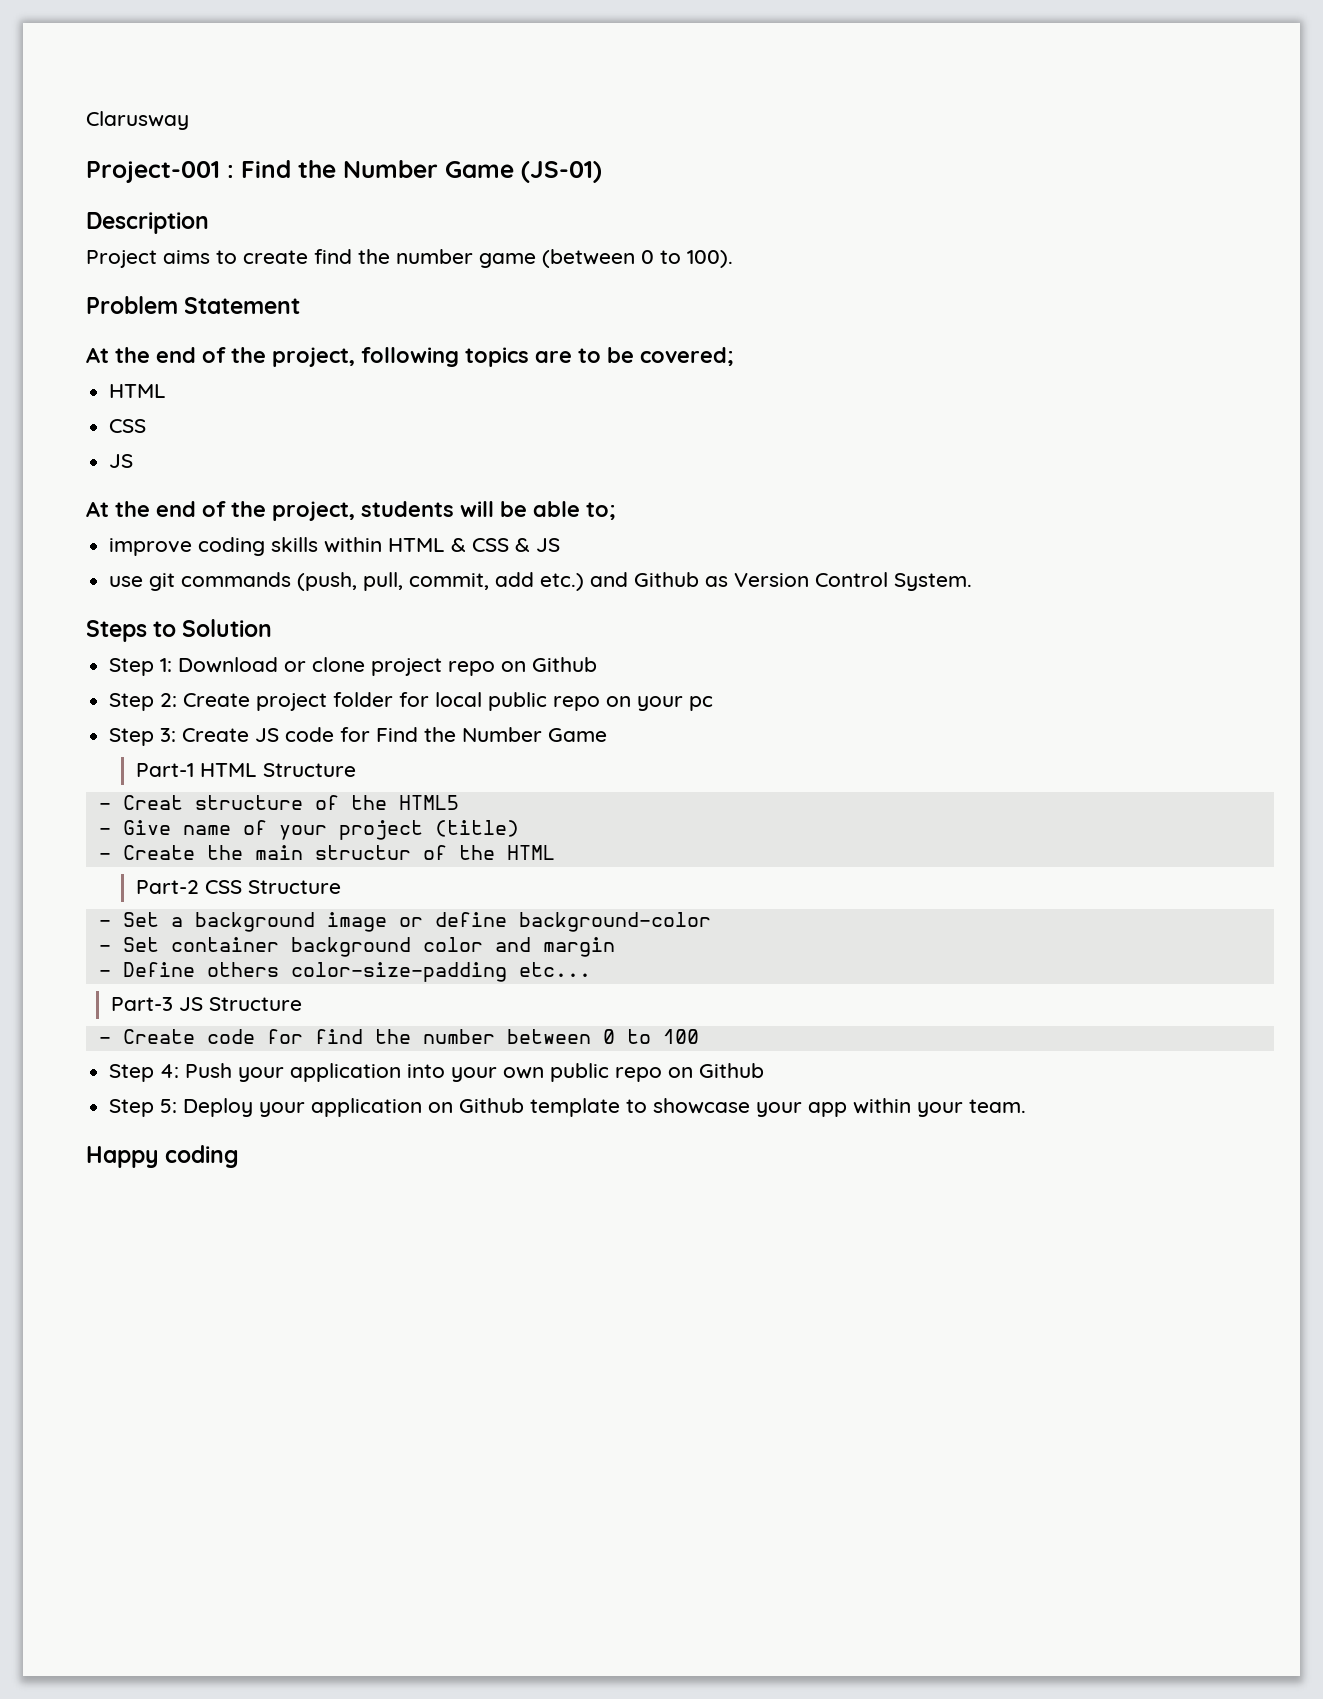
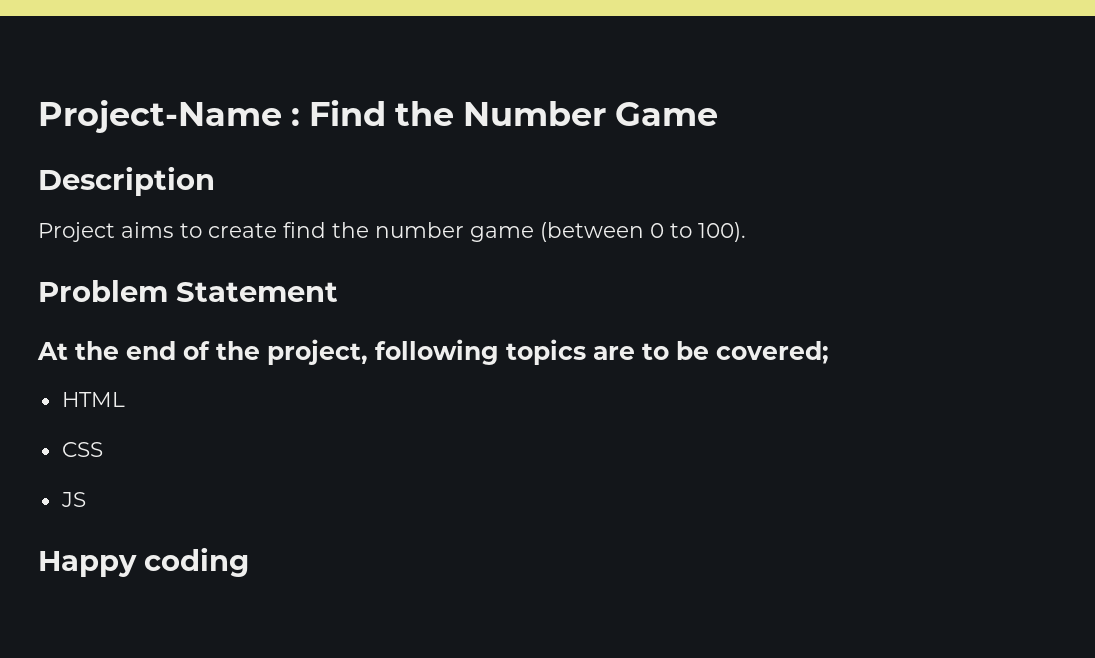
[86,111,189,130] [86,161,220,183] Clarusway // Project-001 -> [38,100,282,133] Project-Name
[521,161,602,183] (JS-01) -> (719, 114) none
[86,501,615,521] [109,537,561,556] [109,572,973,591] [86,619,273,642] [109,657,598,676] [109,692,714,711] [109,727,608,746] [135,763,356,777] [98,795,459,810] [98,820,519,840] [98,845,555,860] [135,880,341,894] [98,912,711,932] [98,937,615,957] [98,962,591,982] [110,997,302,1011] [98,1029,699,1044] [109,1063,765,1082] [109,1098,1027,1117] // At the end of the project, students will be able to; // improve coding skills within HTML & CSS & JS // use git commands (push, pull, commit, add etc.) and Github as Version Control System. // Steps to Solution // Step 1: Download or clone project repo on Github // Step 2: Create project folder for local public repo on your pc // Step 3: Create JS code for Find the Number Game // Part-1 HTML Structure // - Creat structure of the HTML5 // - Give name of your project (title) // - Create the main structur of the HTML // Part-2 CSS Structure // - Set a background image or define background-color // - Set container background color and margin // - Define others color-size-padding etc... // Part-3 JS Structure // - Create code for find the number between 0 to 100 // Step 4: Push your application into your own public repo on Github // Step 5: Deploy your application on Github template to showcase your app within your team. -> (86, 499) none

